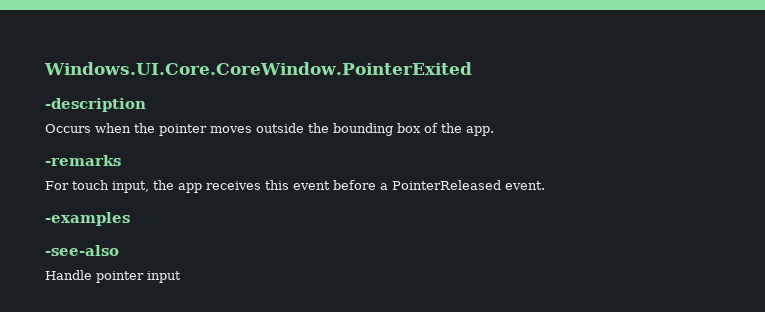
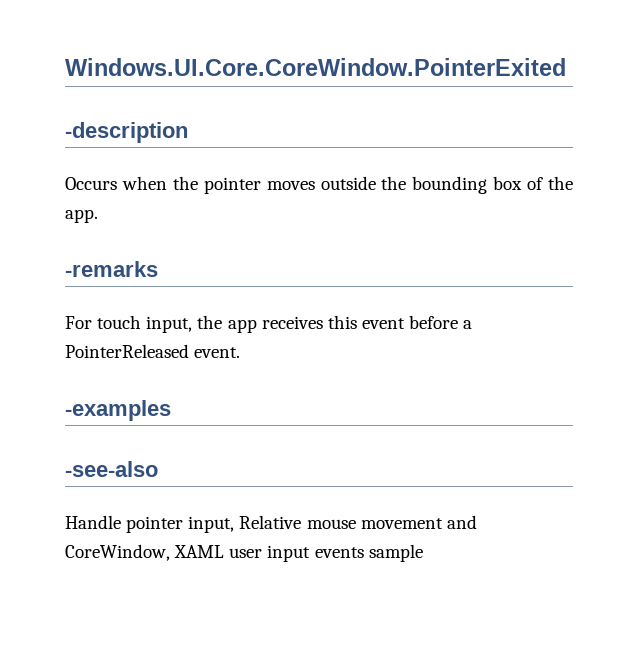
[147,271,181,283] input -> [188,515,477,533] [65,544,423,562] input, Relative mouse movement and CoreWindow, XAML user input events sample

